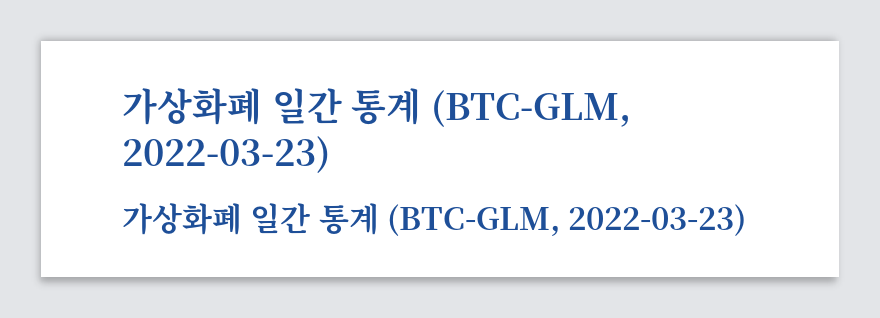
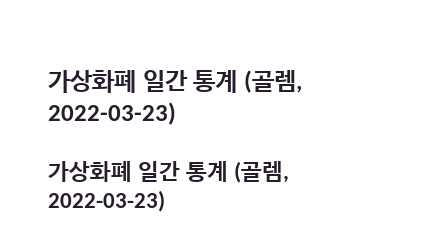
[122,88,632,127] 가상화폐 일간 통계 (BTC-GLM, -> [48,70,302,93] 가상화폐 일간 통계 (골렘,
[387,204,561,236] (BTC-GLM, -> [234,161,290,183] (골렘,

